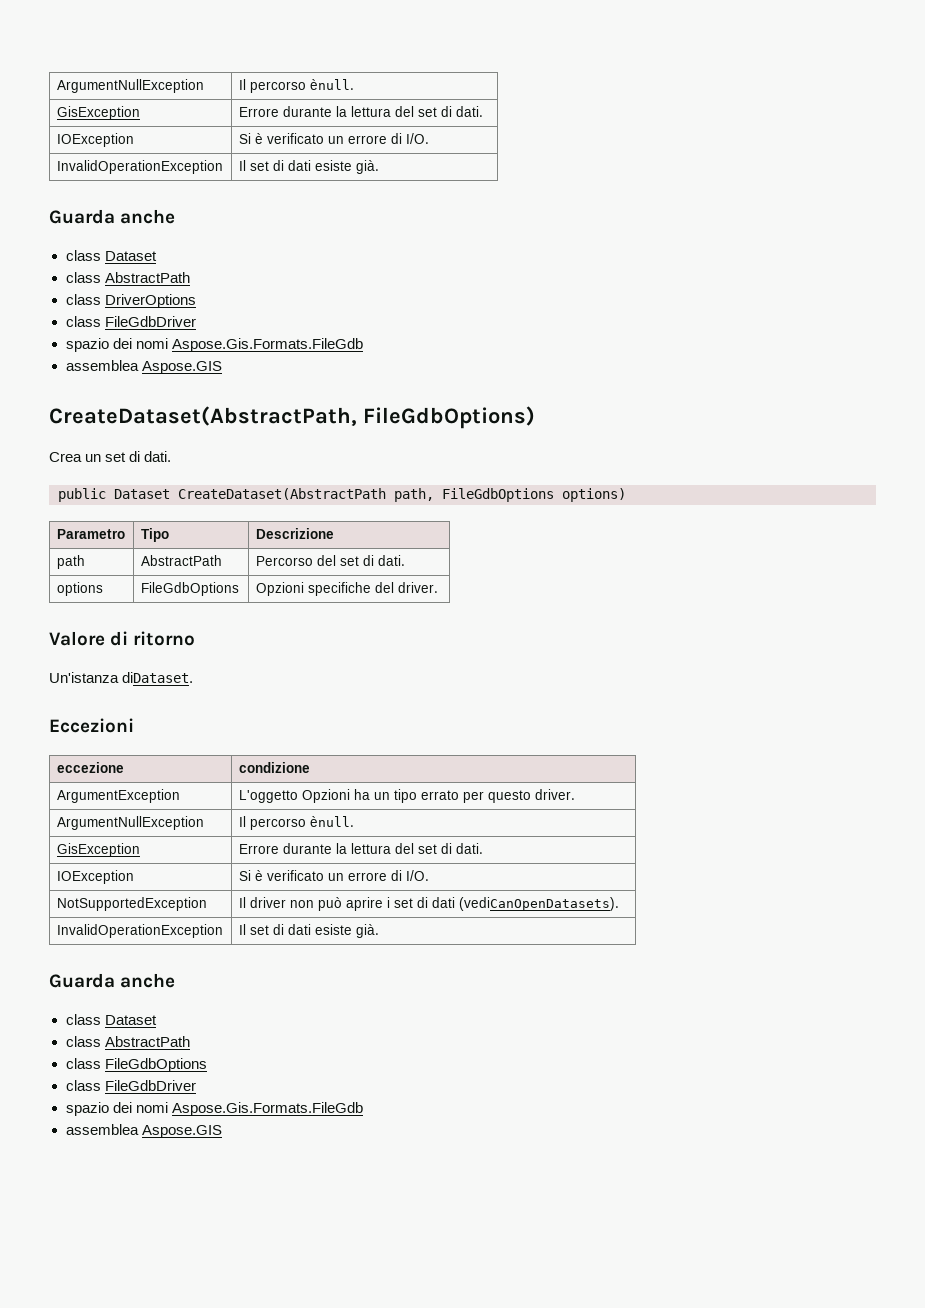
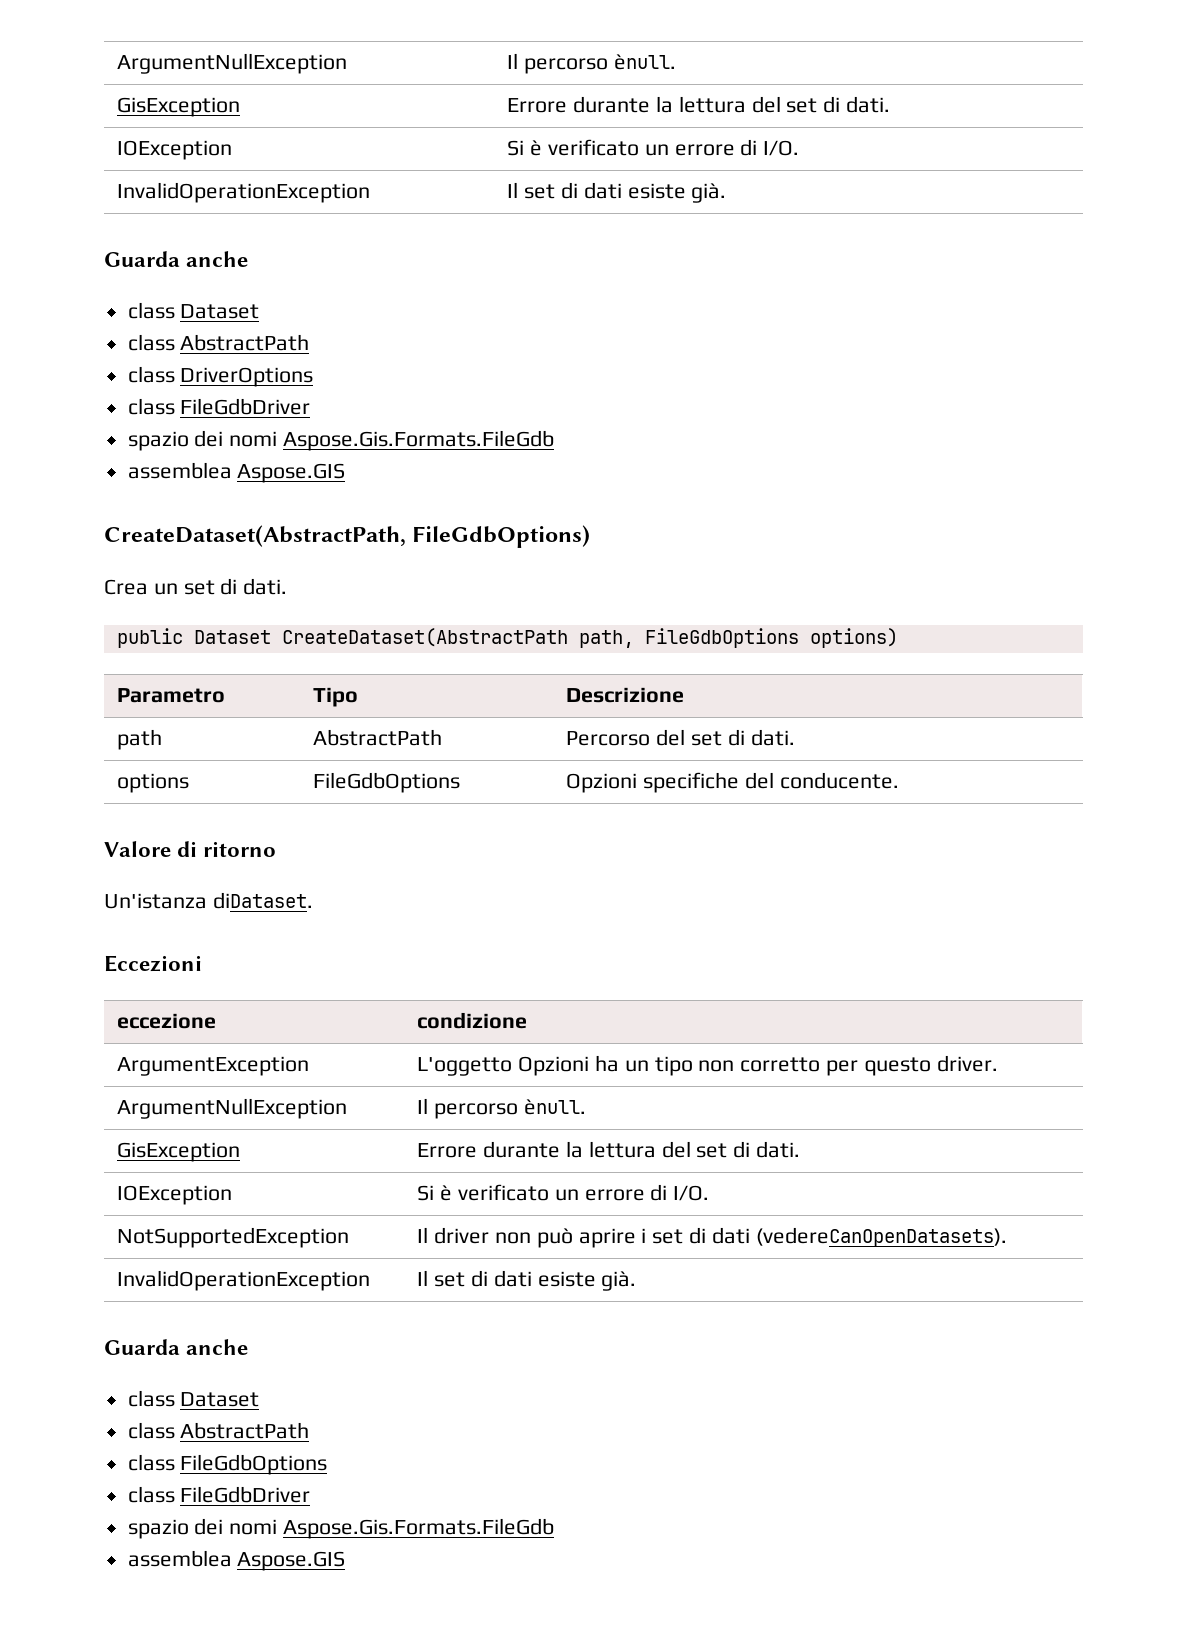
[397,582,438,593] driver. -> [779,772,899,789] conducente.
[420,790,459,800] errato -> [698,1057,821,1072] non corretto
[458,897,619,911] (vediCanOpenDatasets). -> [755,1227,1007,1247] (vedereCanOpenDatasets).

